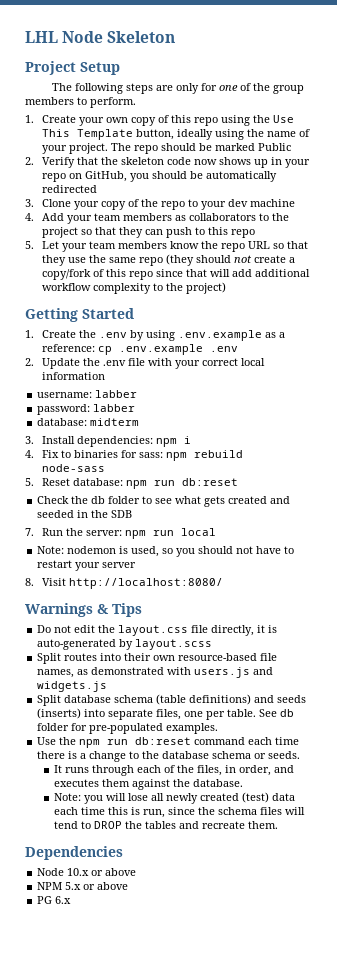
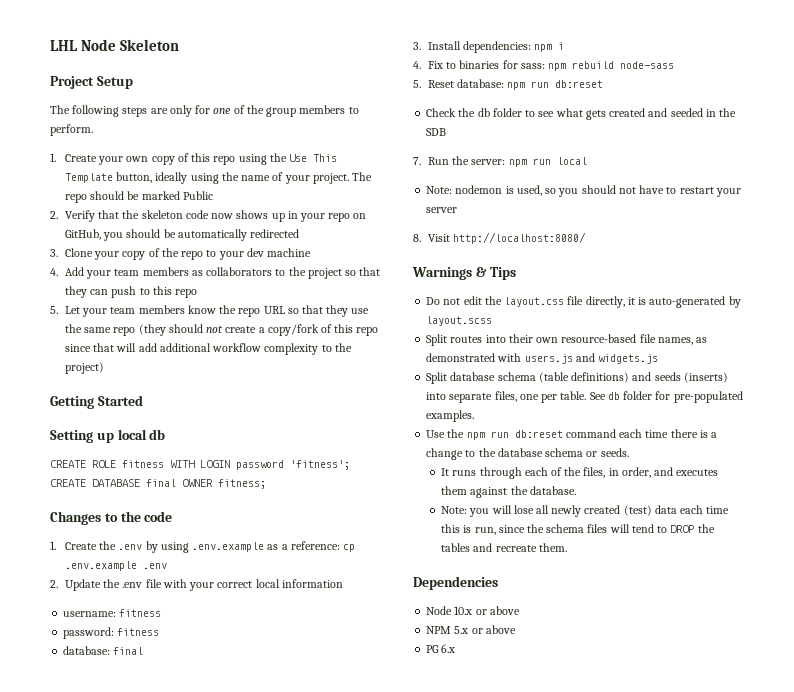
(134, 313) none -> [50,429,166,443] [50,460,350,470] [50,479,266,489] [50,511,173,525] // Setting up local db // CREATE ROLE fitness WITH LOGIN password 'fitness'; CREATE DATABASE final OWNER fitness; // Changes to the code
[95,390,138,398] labber -> [119,609,162,617] fitness
[93,404,136,412] [37,418,140,426] labber // database: midterm -> [117,628,160,636] [63,646,144,655] fitness // database: final

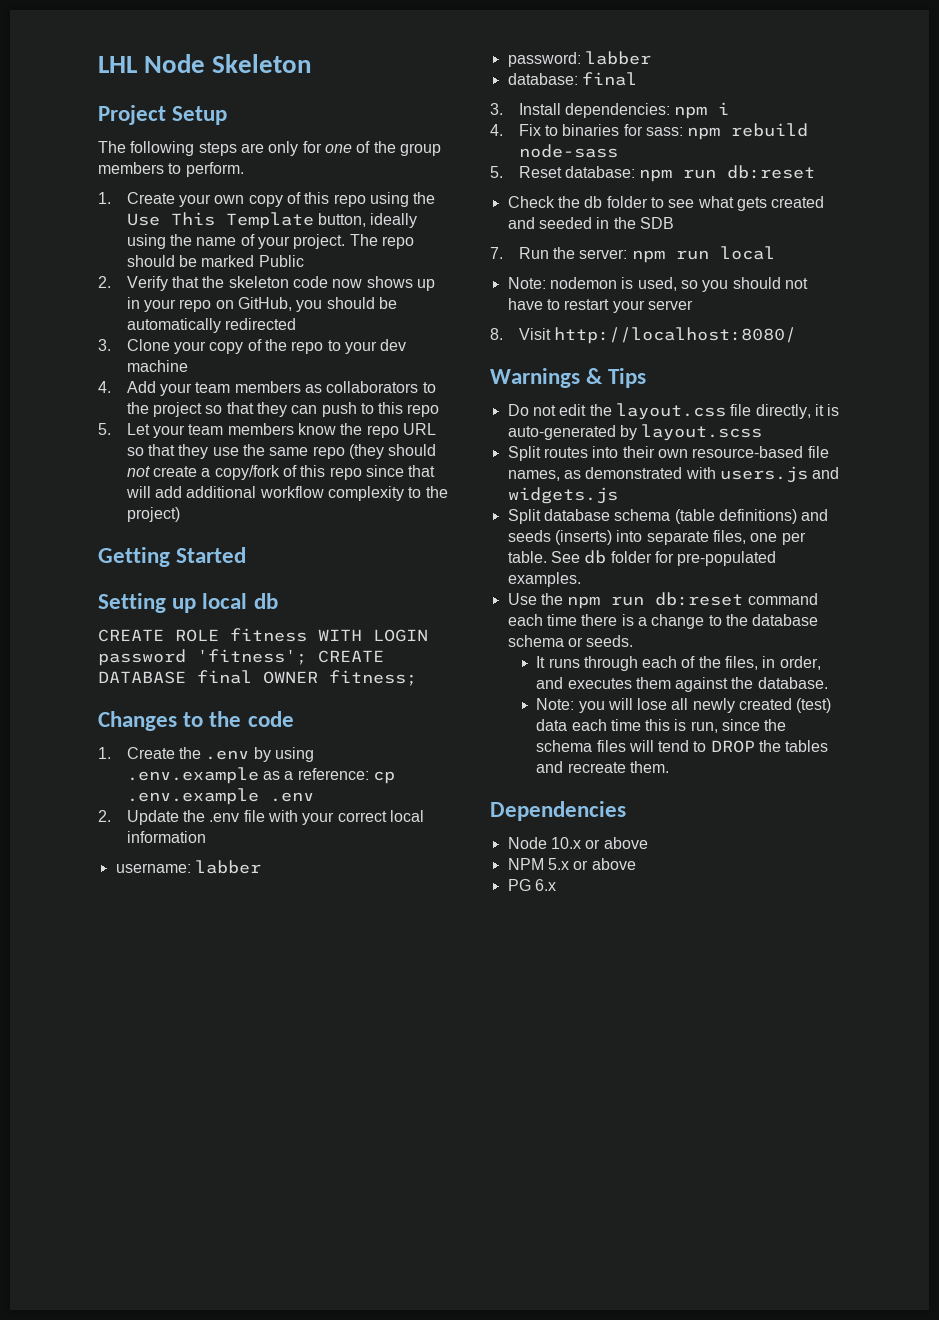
[119,609,162,617] fitness -> [194,860,261,874] labber
[117,628,160,636] fitness -> [584,51,651,65] labber

